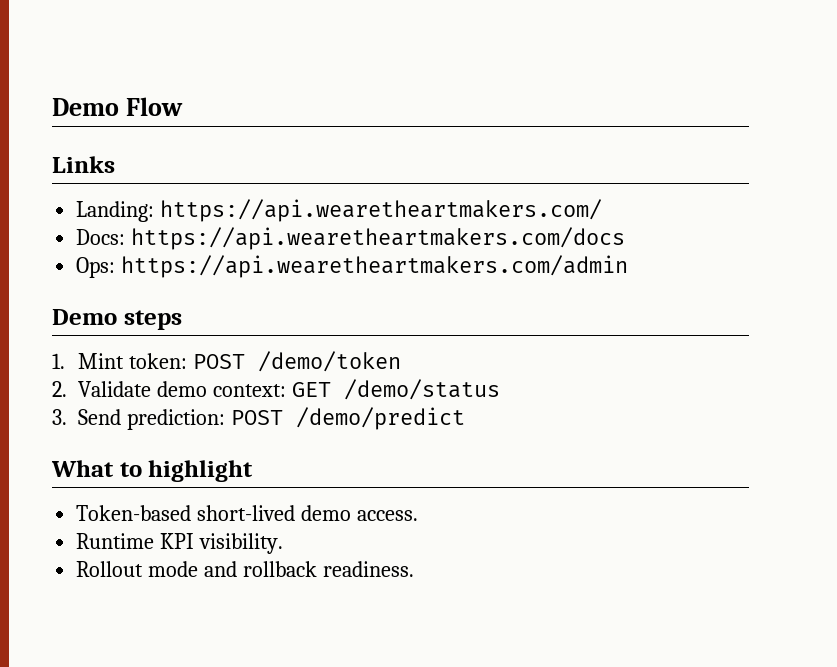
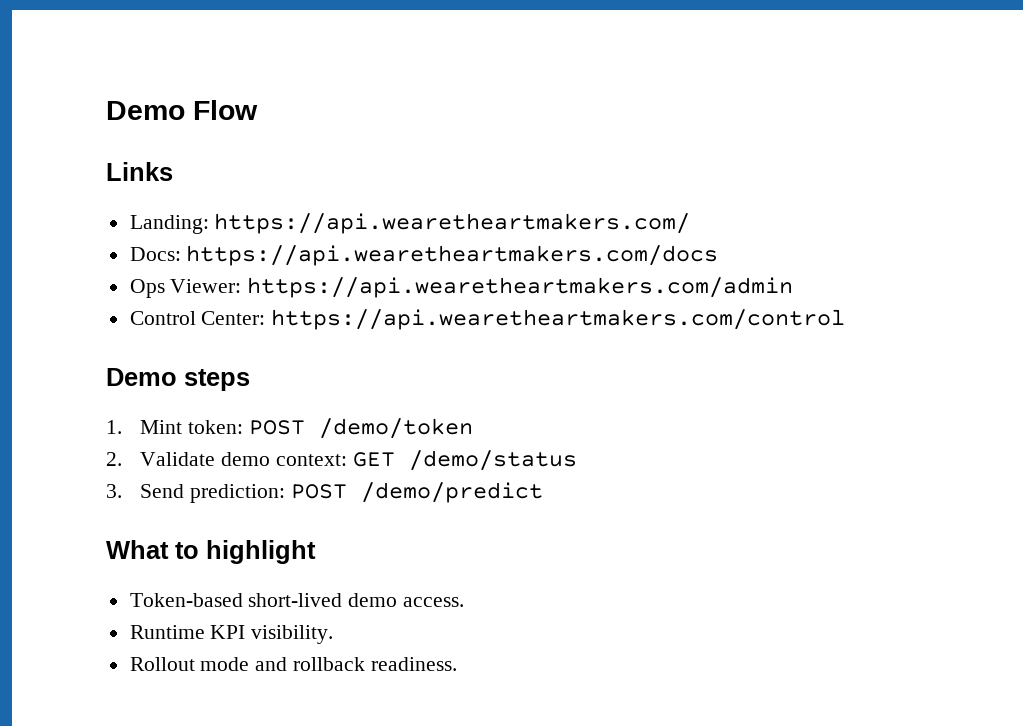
[76,257,116,278] Ops: -> [129,279,242,298] Ops Viewer:
(629, 266) none -> [129,309,846,330] // Control Center: https://api.wearetheartmakers.com/control

